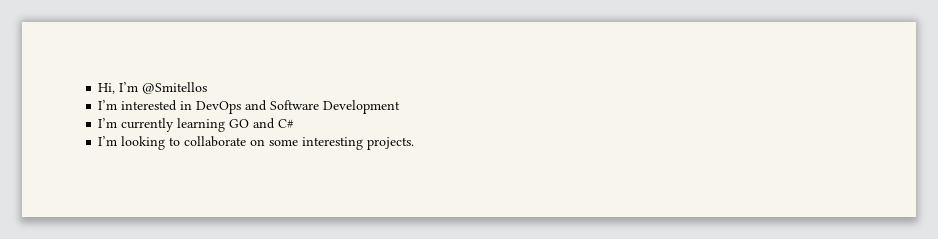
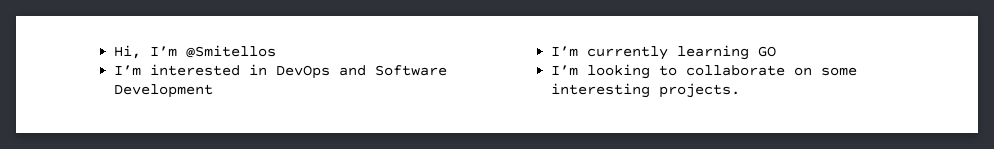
[253,118,295,129] and C# -> (777, 51) none

